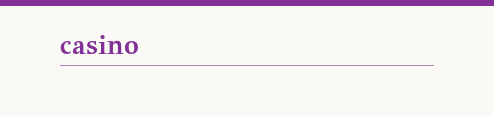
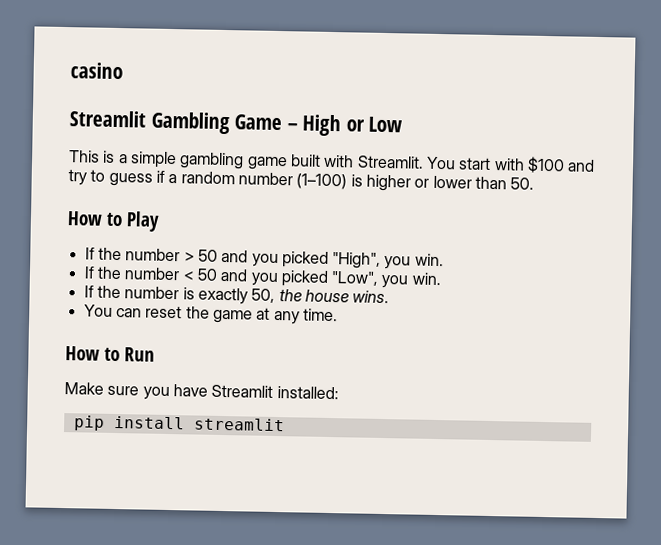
(139, 45) none -> [69,110,403,137] [69,150,596,174] [68,169,535,192] [67,211,161,232] [84,247,444,270] [83,266,442,289] [83,285,390,305] [83,304,338,325] [65,346,156,362] [64,382,339,401] [73,415,285,432] // Streamlit Gambling Game – High or Low // This is a simple gambling game built with Streamlit. You start with $100 and try to guess if a random number (1–100) is higher or lower than 50. // How to Play // If the number > 50 and you picked "High", you win. // If the number < 50 and you picked "Low", you win. // If the number is exactly 50, the house wins. // You can reset the game at any time. // How to Run // Make sure you have Streamlit installed: // pip install streamlit

